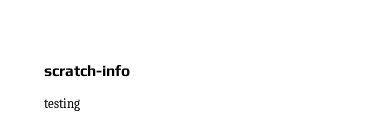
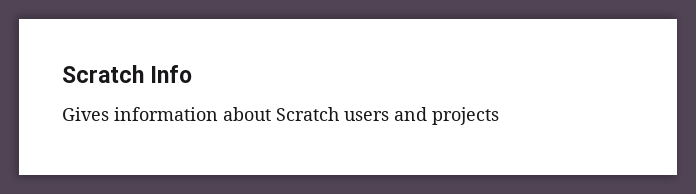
[44,65,130,77] [44,98,80,111] scratch-info // testing -> [62,65,193,83] [62,107,499,125] Scratch Info // Gives information about Scratch users and projects

